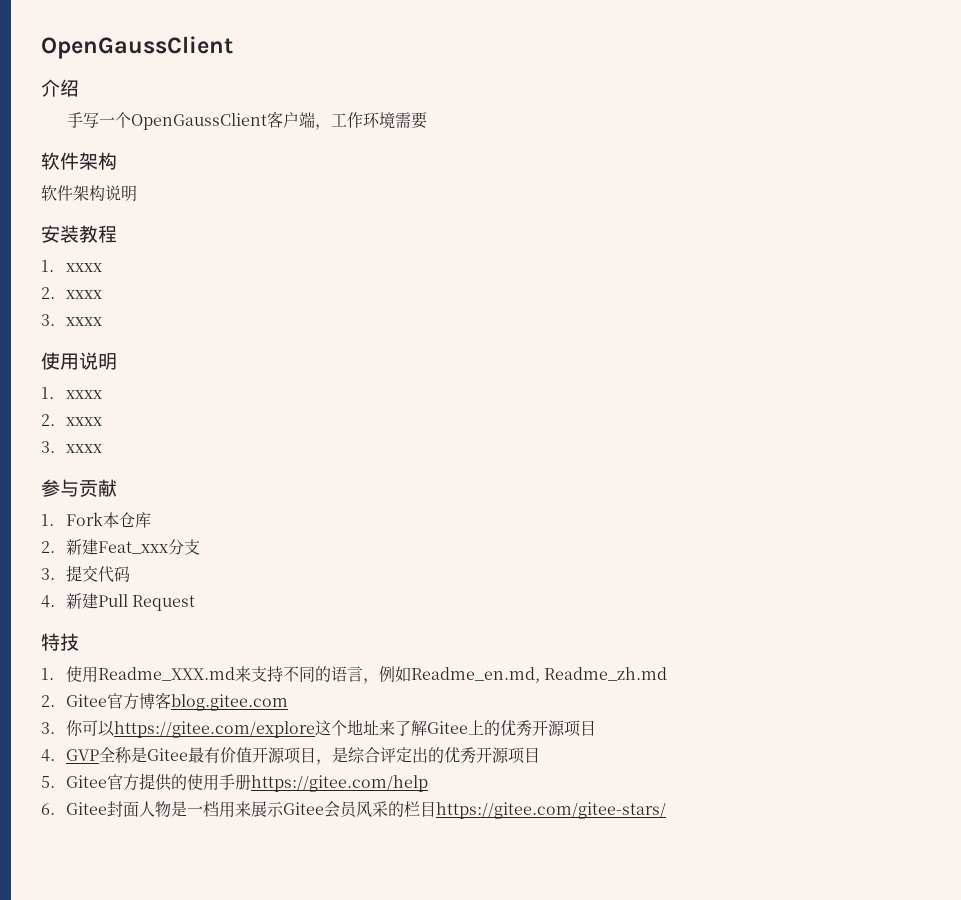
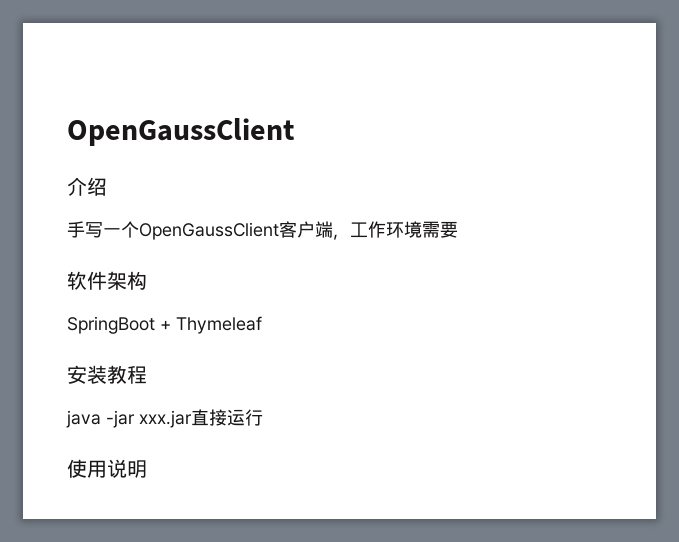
[41,185,137,202] 软件架构说明 -> [67,316,262,334] SpringBoot + Thymeleaf
[41,260,103,272] [41,287,103,299] [41,314,103,326] [41,352,117,370] [41,387,103,399] [41,414,103,426] [41,441,103,453] [41,479,117,497] [41,512,152,528] [41,539,201,555] [41,565,131,583] [41,593,196,611] [41,633,79,651] [41,666,668,684] [41,692,289,711] [41,719,597,738] [41,747,541,765] [41,773,429,792] [41,801,667,819] 1. xxxx // 2. xxxx // 3. xxxx // 使用说明 // 1. xxxx // 2. xxxx // 3. xxxx // 参与贡献 // 1. Fork本仓库 // 2.新建Feat_xxx分支 // 3.提交代码 // 4.新建Pull Request // 特技 // 1.使用Readme_XXX.md来支持不同的语言，例如Readme_en.md, Readme_zh.md // 2. Gitee官方博客blog.gitee.com // 3.你可以https://gitee.com/explore这个地址来了解Gitee上的优秀开源项目 // 4. GVP全称是Gitee最有价值开源项目，是综合评定出的优秀开源项目 // 5. Gitee官方提供的使用手册https://gitee.com/help // 6. Gitee封面人物是一档用来展示Gitee会员风采的栏目https://gitee.com/gitee-stars/ -> [66,409,263,428] [67,459,147,478] java -jar xxx.jar直接运行 // 使用说明

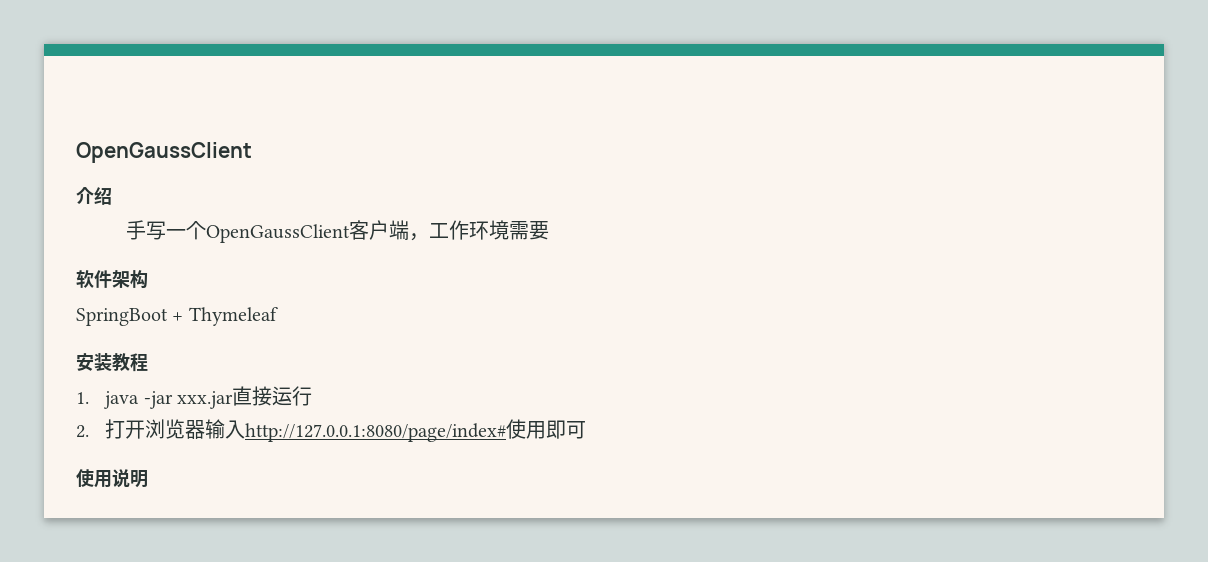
(147, 374) none -> [76,392,89,404] 1.
(263, 417) none -> [76,419,587,442] // 2.打开浏览器输入http://127.0.0.1:8080/page/index#使用即可

